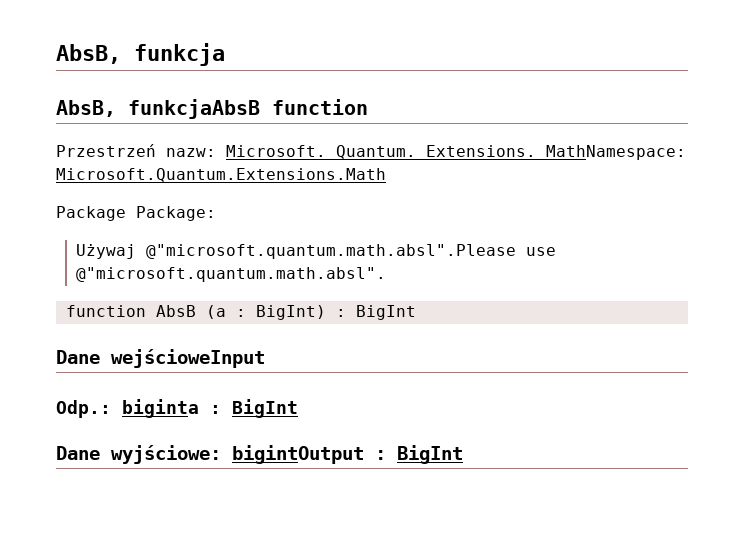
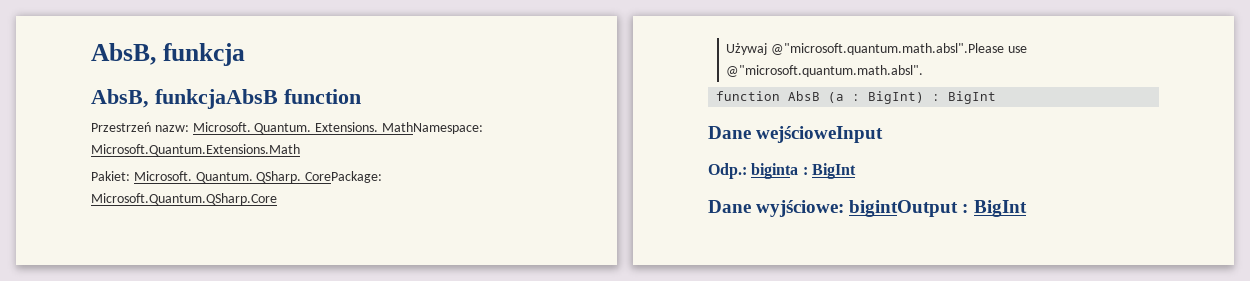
[56,206,216,221] Package Package: -> [91,171,383,183] [91,193,277,205] Pakiet: Microsoft. Quantum. QSharp. CorePackage: Microsoft.Quantum.QSharp.Core

